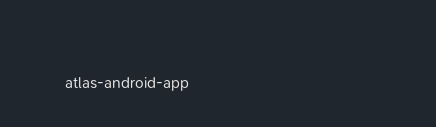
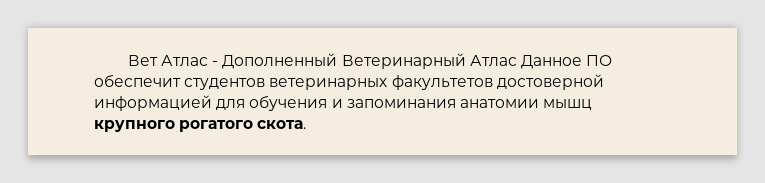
[65,77,189,91] atlas-android-app -> [127,53,613,69] [94,74,604,90] [94,95,593,111] [94,120,307,132] Вет Атлас - Дополненный Ветеринарный Атлас Данное ПО обеспечит студентов ветеринарных факультетов достоверной информацией для обучения и запоминания анатомии мышц крупного рогатого скота.

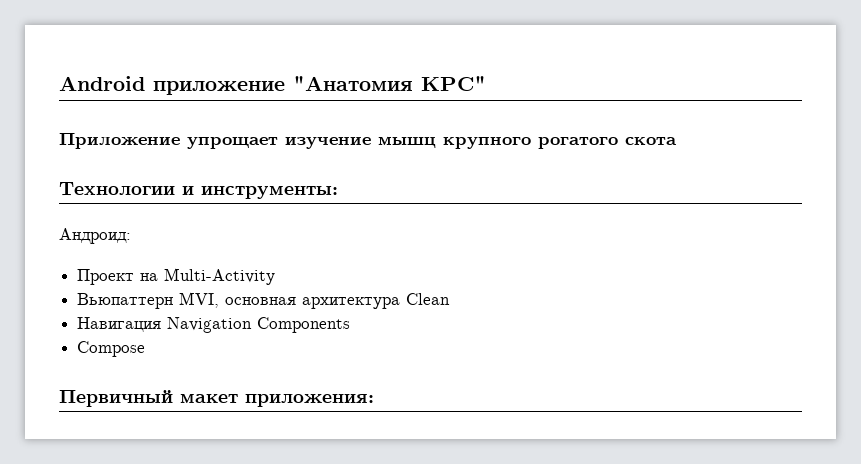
[127,53,613,69] [94,74,604,90] [94,95,593,111] [94,120,307,132] Вет Атлас - Дополненный Ветеринарный Атлас Данное ПО обеспечит студентов ветеринарных факультетов достоверной информацией для обучения и запоминания анатомии мышц крупного рогатого скота. -> [59,76,486,95] [59,133,677,149] [59,182,338,199] [59,228,131,244] [77,268,276,285] [77,292,451,309] [77,317,351,333] [77,341,146,357] [59,390,374,407] Android приложение "Анатомия КРС" // Приложение упрощает изучение мышц крупного рогатого скота // Технологии и инструменты: // Андроид: // Проект на Multi-Activity // Вьюпаттерн MVI, основная архитектура Clean // Навигация Navigation Components // Compose // Первичный макет приложения:

